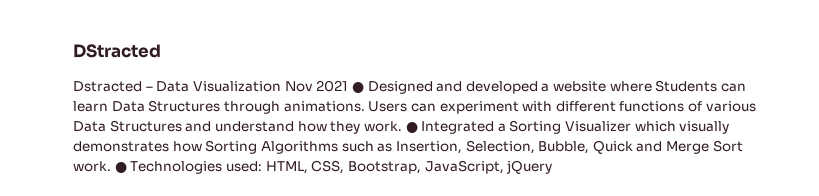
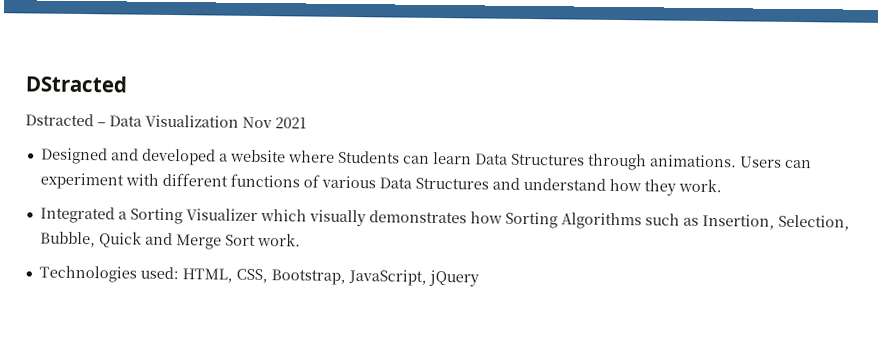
[351,82,364,93] ● -> (307, 123) //
[405,122,418,133] ● -> (722, 185) //
[114,162,127,173] ● -> (301, 239) //

